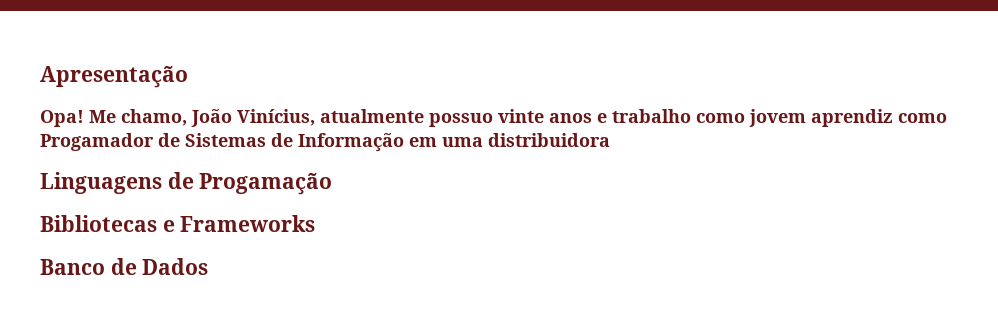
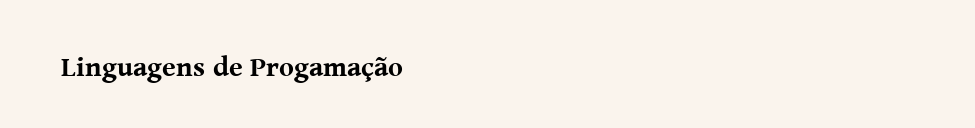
[40,65,188,88] [40,109,947,127] [40,133,610,152] [40,172,333,195] [40,215,316,232] [40,258,209,275] Apresentação // Opa! Me chamo, João Vinícius, atualmente possuo vinte anos e trabalho como jovem aprendiz como Progamador de Sistemas de Informação em uma distribuidora // Linguagens de Progamação // Bibliotecas e Frameworks // Banco de Dados -> [61,55,404,83] Linguagens de Progamação

